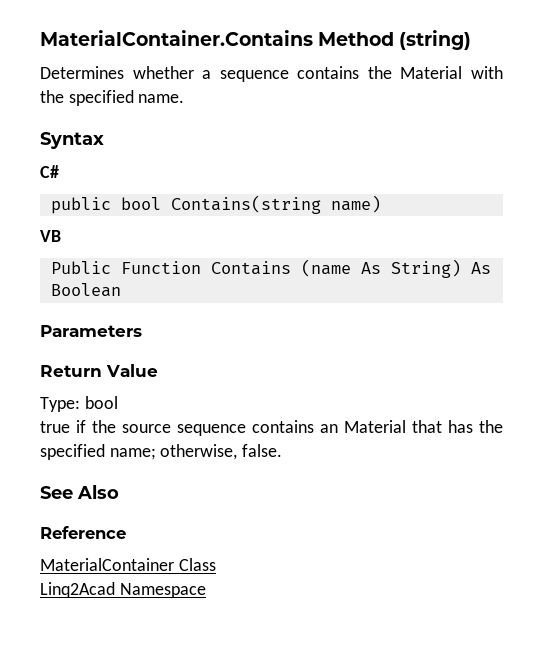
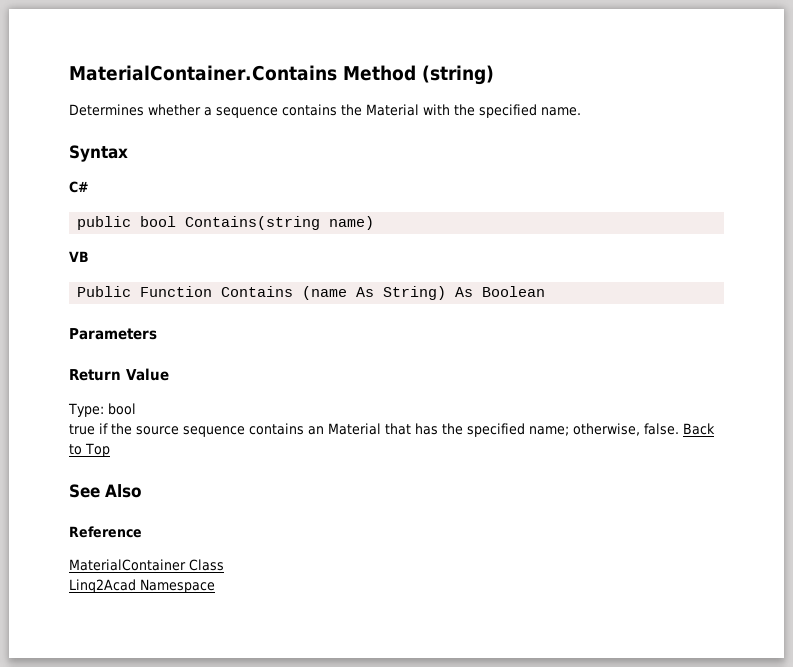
(283, 450) none -> [683,423,715,435] [69,443,110,457] Back to Top

